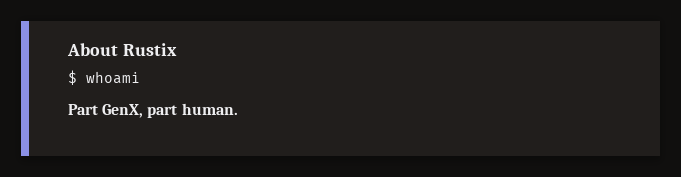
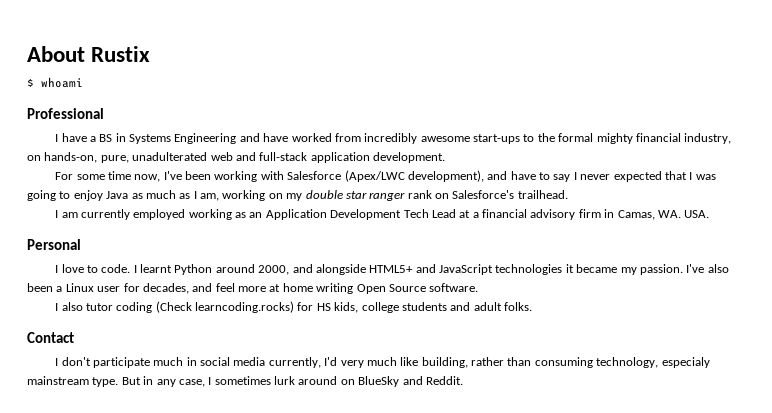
[68,103,238,118] Part GenX, part human. -> [27,108,104,119] [55,133,732,144] [27,152,445,163] [55,170,716,182] [27,190,568,201] [55,209,710,220] [27,239,81,250] [55,264,729,275] [27,283,479,294] [55,301,533,313] [27,332,74,343] [55,357,710,368] [27,376,463,387] Professional // I have a BS in Systems Engineering and have worked from incredibly awesome start-ups to the formal mighty financial industry, on hands-on, pure, unadulterated web and full-stack application development. // For some time now, I've been working with Salesforce (Apex/LWC development), and have to say I never expected that I was going to enjoy Java as much as I am, working on my double star ranger rank on Salesforce's trailhead. // I am currently employed working as an Application Development Tech Lead at a financial advisory firm in Camas, WA. USA. // Personal // I love to code. I learnt Python around 2000, and alongside HTML5+ and JavaScript technologies it became my passion. I've also been a Linux user for decades, and feel more at home writing Open Source software. // I also tutor coding (Check learncoding.rocks) for HS kids, college students and adult folks. // Contact // I don't participate much in social media currently, I'd very much like building, rather than consuming technology, especialy mainstream type. But in any case, I sometimes lurk around on BlueSky and Reddit.

